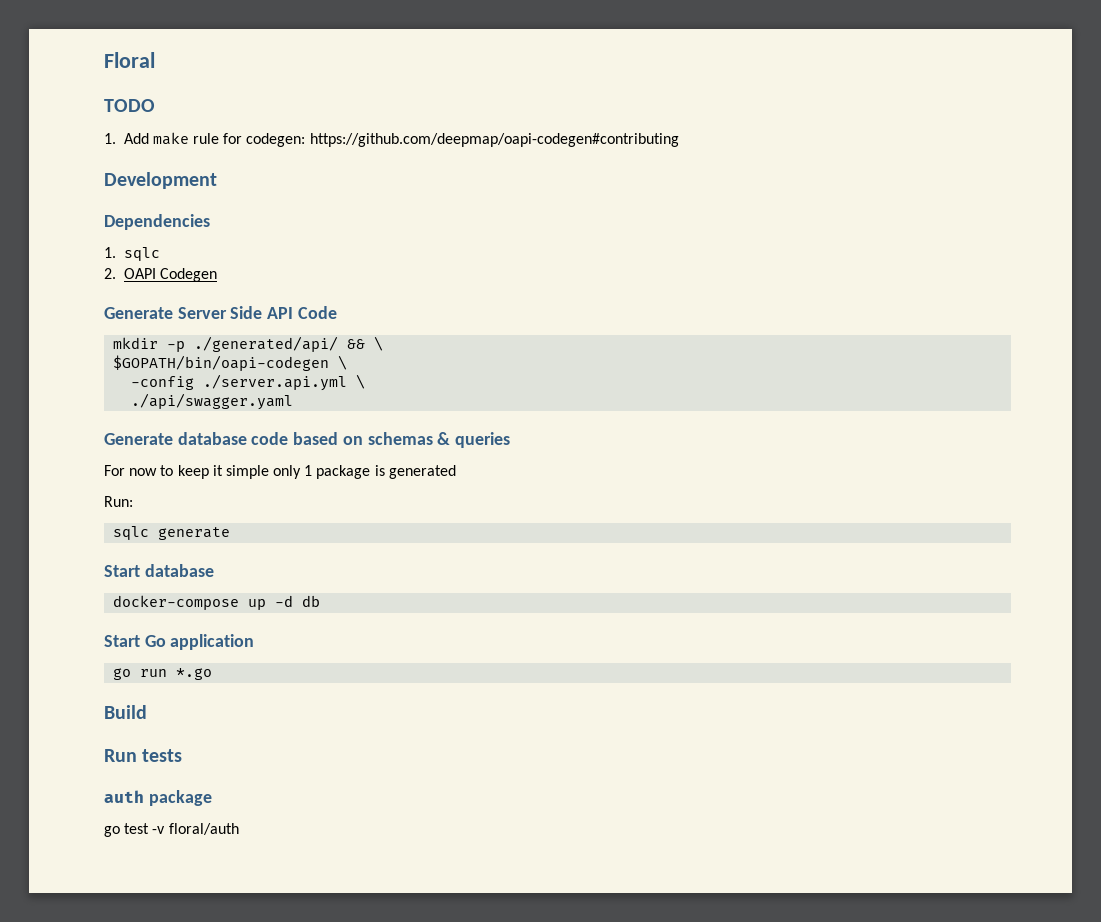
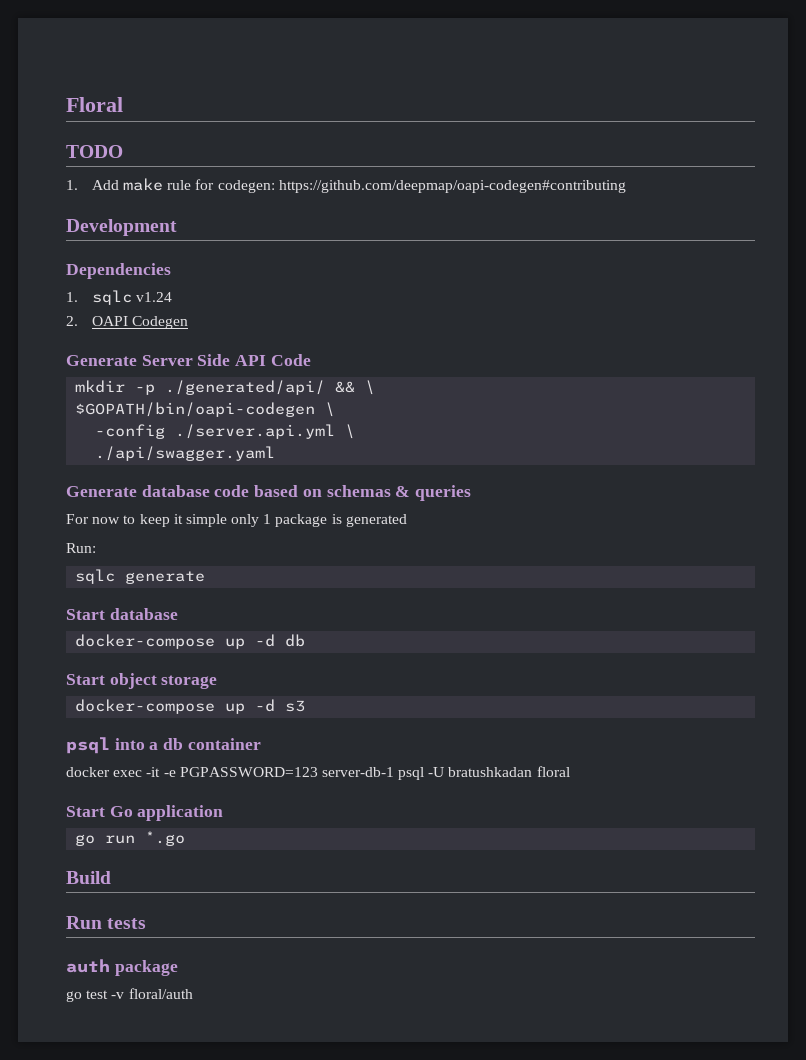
(160, 254) none -> [136,292,173,302] v1.24
(321, 601) none -> [66,673,218,689] [75,699,306,714] [66,737,261,754] [66,766,570,780] // Start object storage // docker-compose up -d s3 // psql into a db container // docker exec -it -e PGPASSWORD=123 server-db-1 psql -U bratushkadan floral

